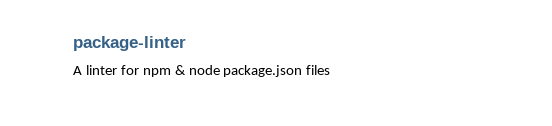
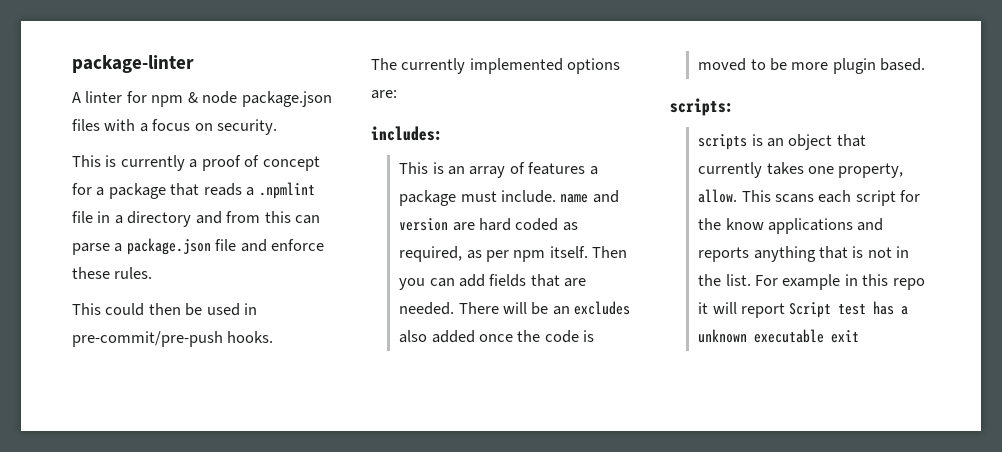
(331, 70) none -> [104,119,278,135] [72,155,320,171] [72,182,315,199] [72,211,321,227] [72,238,325,255] [72,267,153,279] [72,303,258,316] [72,331,274,347] [371,58,621,74] [371,90,397,99] [371,126,440,141] [399,162,598,178] [399,190,619,206] [399,218,578,231] [399,246,628,262] [399,274,587,290] [399,301,631,315] [399,330,595,343] [698,58,926,74] [670,98,731,116] [698,134,866,150] [698,162,904,178] [698,189,921,206] [698,218,884,234] [698,246,910,262] [698,274,925,290] [698,301,909,318] [698,329,860,343] with a focus on security. // This is currently a proof of concept for a package that reads a .npmlint file in a directory and from this can parse a package.json file and enforce these rules. // This could then be used in pre-commit/pre-push hooks. // The currently implemented options are: // includes: // This is an array of features a package must include. name and version are hard coded as required, as per npm itself. Then you can add fields that are needed. There will be an excludes also added once the code is moved to be more plugin based. // scripts: // scripts is an object that currently takes one property, allow. This scans each script for the know applications and reports anything that is not in the list. For example in this repo it will report Script test has a unknown executable exit

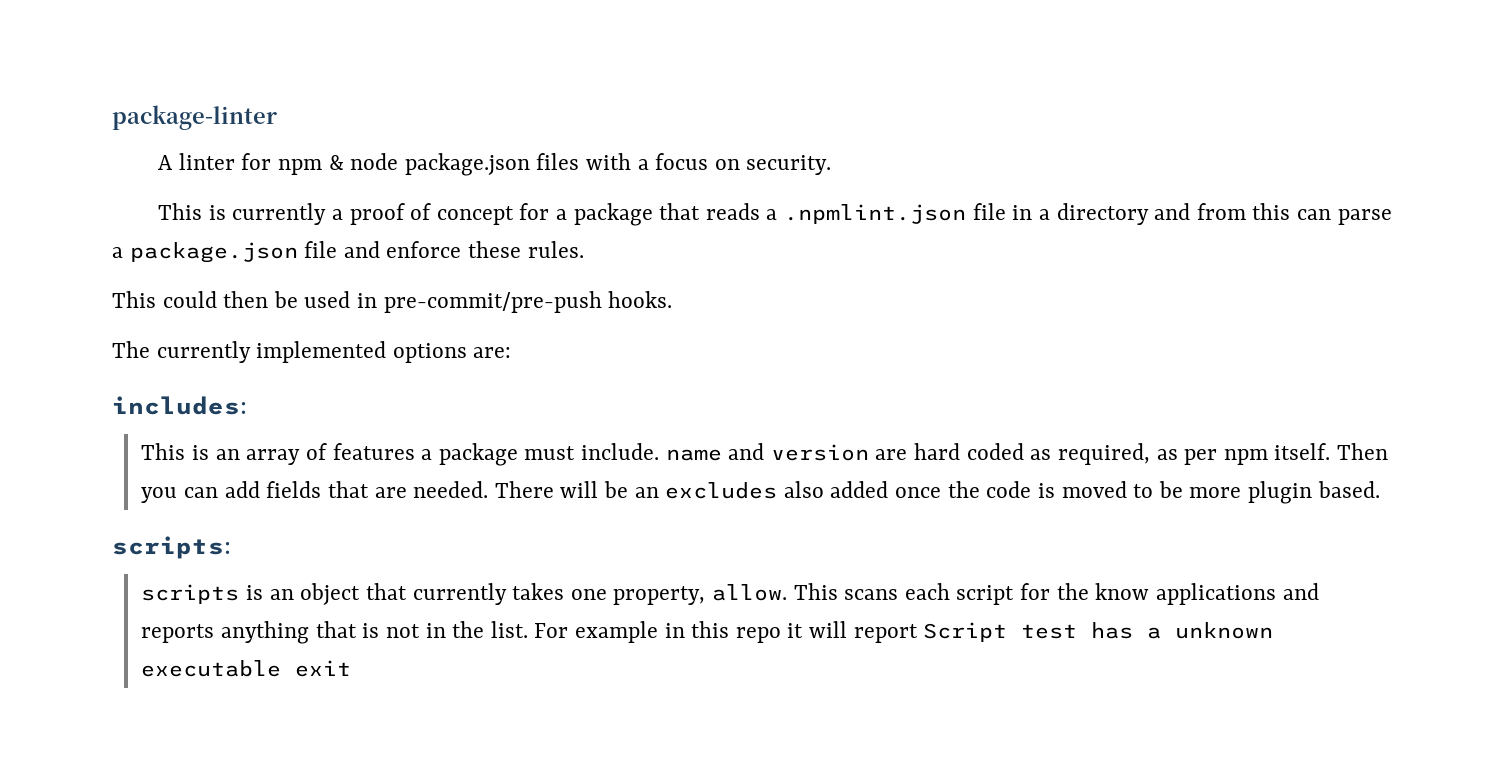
[258,182,315,199] .npmlint -> [784,204,967,224] .npmlint.json

